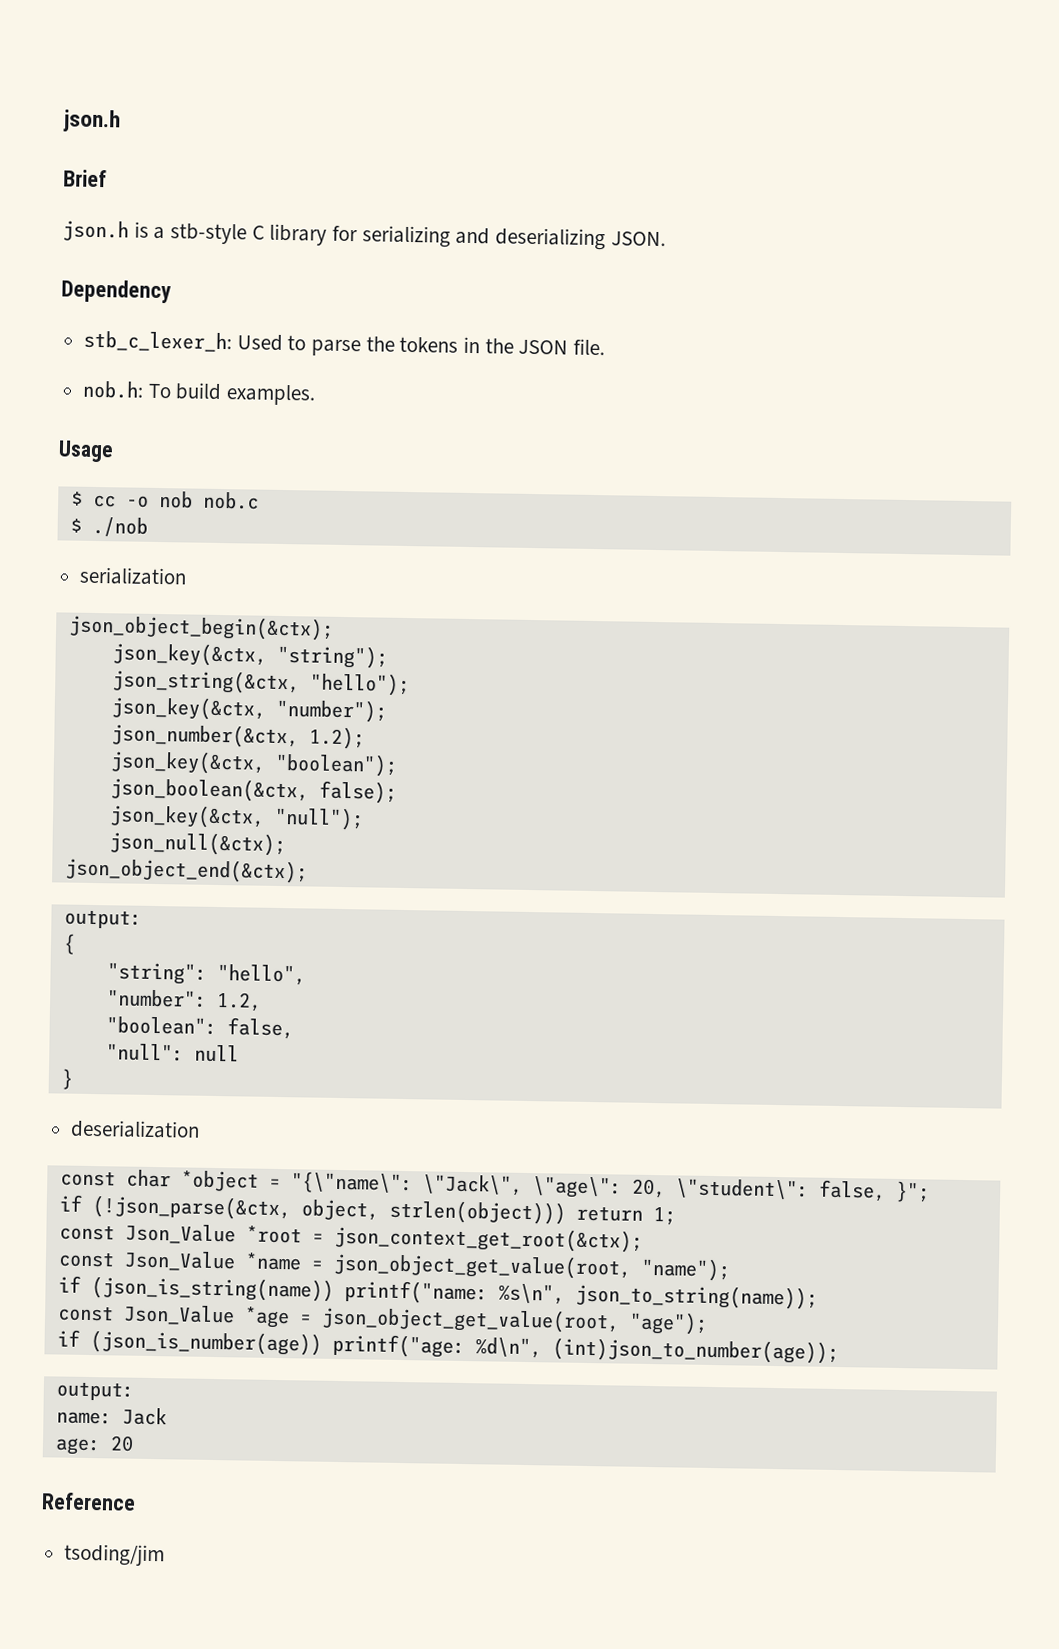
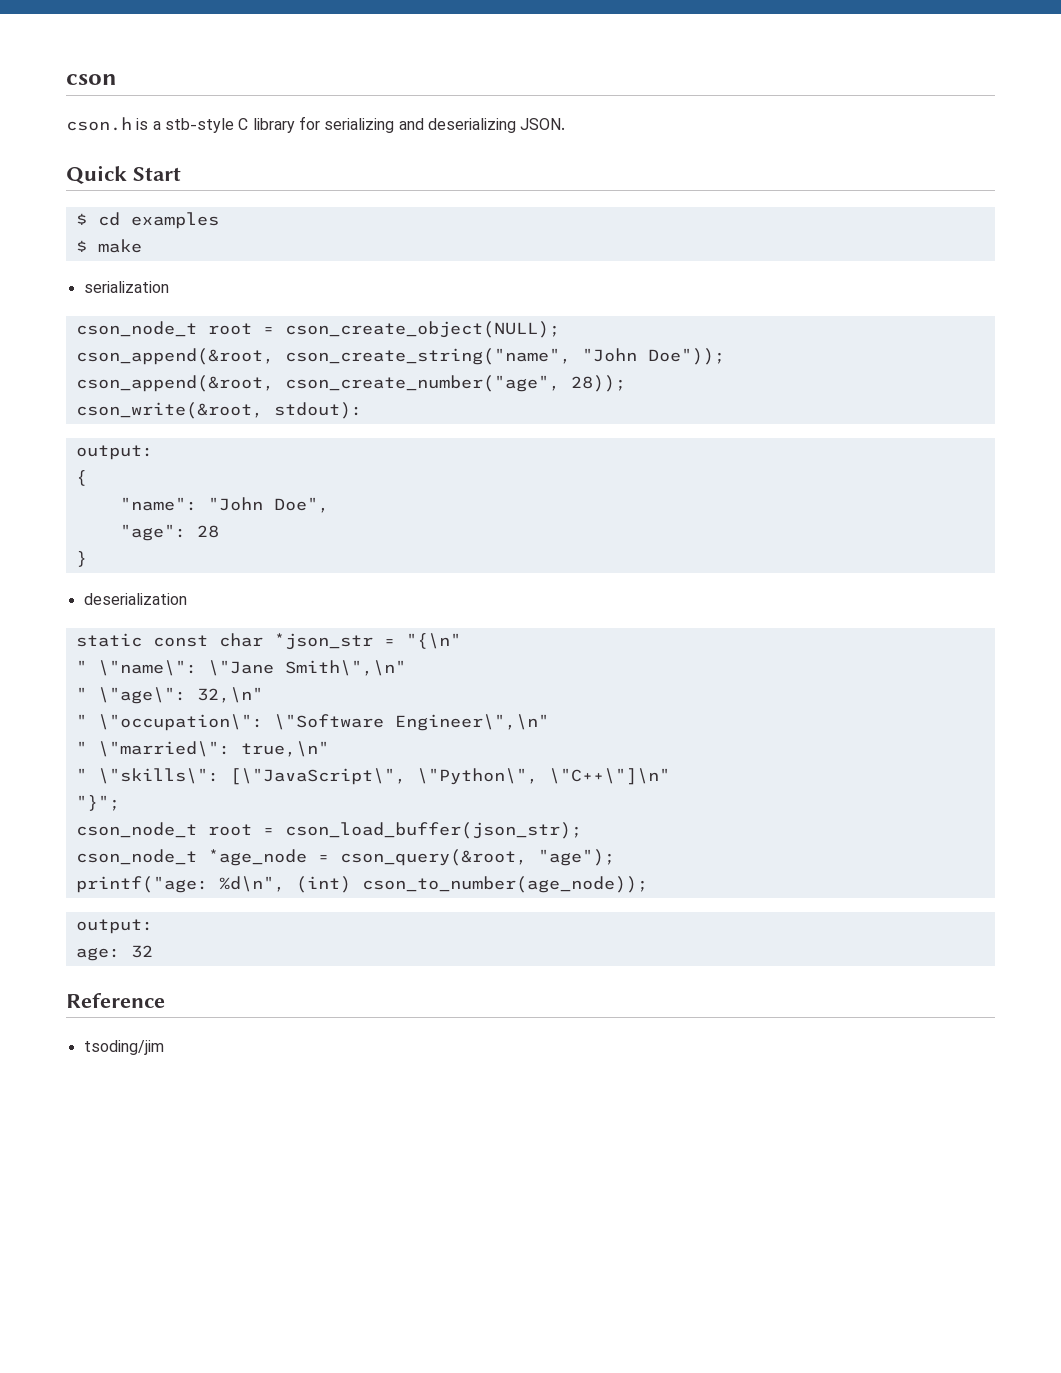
[63,109,121,133] [63,169,107,188] [62,220,129,242] json.h // Brief // json.h -> [66,74,117,85] [66,117,132,131] cson // cson.h
[61,279,172,304] [83,330,606,357] [82,380,317,406] [58,440,114,463] [70,490,259,510] [69,516,148,537] Dependency // stb_c_lexer_h: Used to parse the tokens in the JSON file. // nob.h: To build examples. // Usage // $ cc -o nob nob.c // $ ./nob -> [66,165,181,184] [75,212,219,229] [75,239,142,253] Quick Start // $ cd examples // $ make
[67,614,334,641] [111,642,388,669] [111,669,410,697] [110,696,387,723] [110,723,365,750] [109,750,398,777] [109,777,397,804] [108,804,364,831] [108,831,286,857] [64,857,308,884] [63,909,142,929] [62,933,76,955] [106,962,306,986] [106,989,262,1012] [105,1016,294,1040] [105,1043,239,1063] json_object_begin(&ctx); // json_key(&ctx, "string"); // json_string(&ctx, "hello"); // json_key(&ctx, "number"); // json_number(&ctx, 1.2); // json_key(&ctx, "boolean"); // json_boolean(&ctx, false); // json_key(&ctx, "null"); // json_null(&ctx); // json_object_end(&ctx); // output: // { // "string": "hello", // "number": 1.2, // "boolean": false, // "null": null -> [75,321,560,338] [75,348,725,365] [75,375,626,392] [75,402,362,419] [75,445,153,460] [75,470,87,486] [119,497,329,513] [119,524,219,541] cson_node_t root = cson_create_object(NULL); // cson_append(&root, cson_create_string("name", "John Doe")); // cson_append(&root, cson_create_number("age", 28)); // cson_write(&root, stdout): // output: // { // "name": "John Doe", // "age": 28
(201, 1129) none -> [75,633,142,647] static
[180,1170,930,1203] [58,1194,676,1226] [58,1223,643,1253] [57,1250,731,1282] [57,1275,818,1310] [56,1304,708,1335] [56,1329,839,1365] [55,1381,134,1401] [55,1407,167,1426] *object = "{\"name\": \"Jack\", \"age\": 20, \"student\": false, }"; // if (!json_parse(&ctx, object, strlen(object))) return 1; // const Json_Value *root = json_context_get_root(&ctx); // const Json_Value *name = json_object_get_value(root, "name"); // if (json_is_string(name)) printf("name: %s\n", json_to_string(name)); // const Json_Value *age = json_object_get_value(root, "age"); // if (json_is_number(age)) printf("age: %d\n", (int)json_to_number(age)); // output: // name: Jack -> [273,633,461,650] [75,660,406,676] [75,687,263,704] [75,714,549,731] [75,741,329,757] [75,768,670,785] [75,795,120,811] [75,822,582,839] [75,849,615,866] [75,876,648,893] [75,919,153,934] *json_str = "{\n" // " \"name\": \"Jane Smith\",\n" // " \"age\": 32,\n" // " \"occupation\": \"Software Engineer\",\n" // " \"married\": true,\n" // " \"skills\": [\"JavaScript\", \"Python\", \"C++\"]\n" // "}"; // cson_node_t root = cson_load_buffer(json_str); // cson_node_t *age_node = cson_query(&root, "age"); // printf("age: %d\n", (int) cson_to_number(age_node)); // output:
[109,1435,134,1452] 20 -> [130,945,153,958] 32

